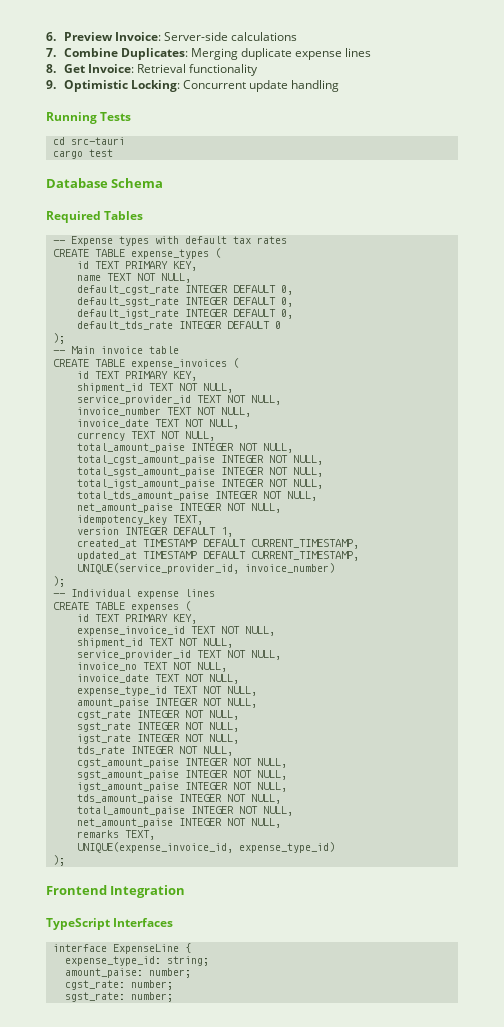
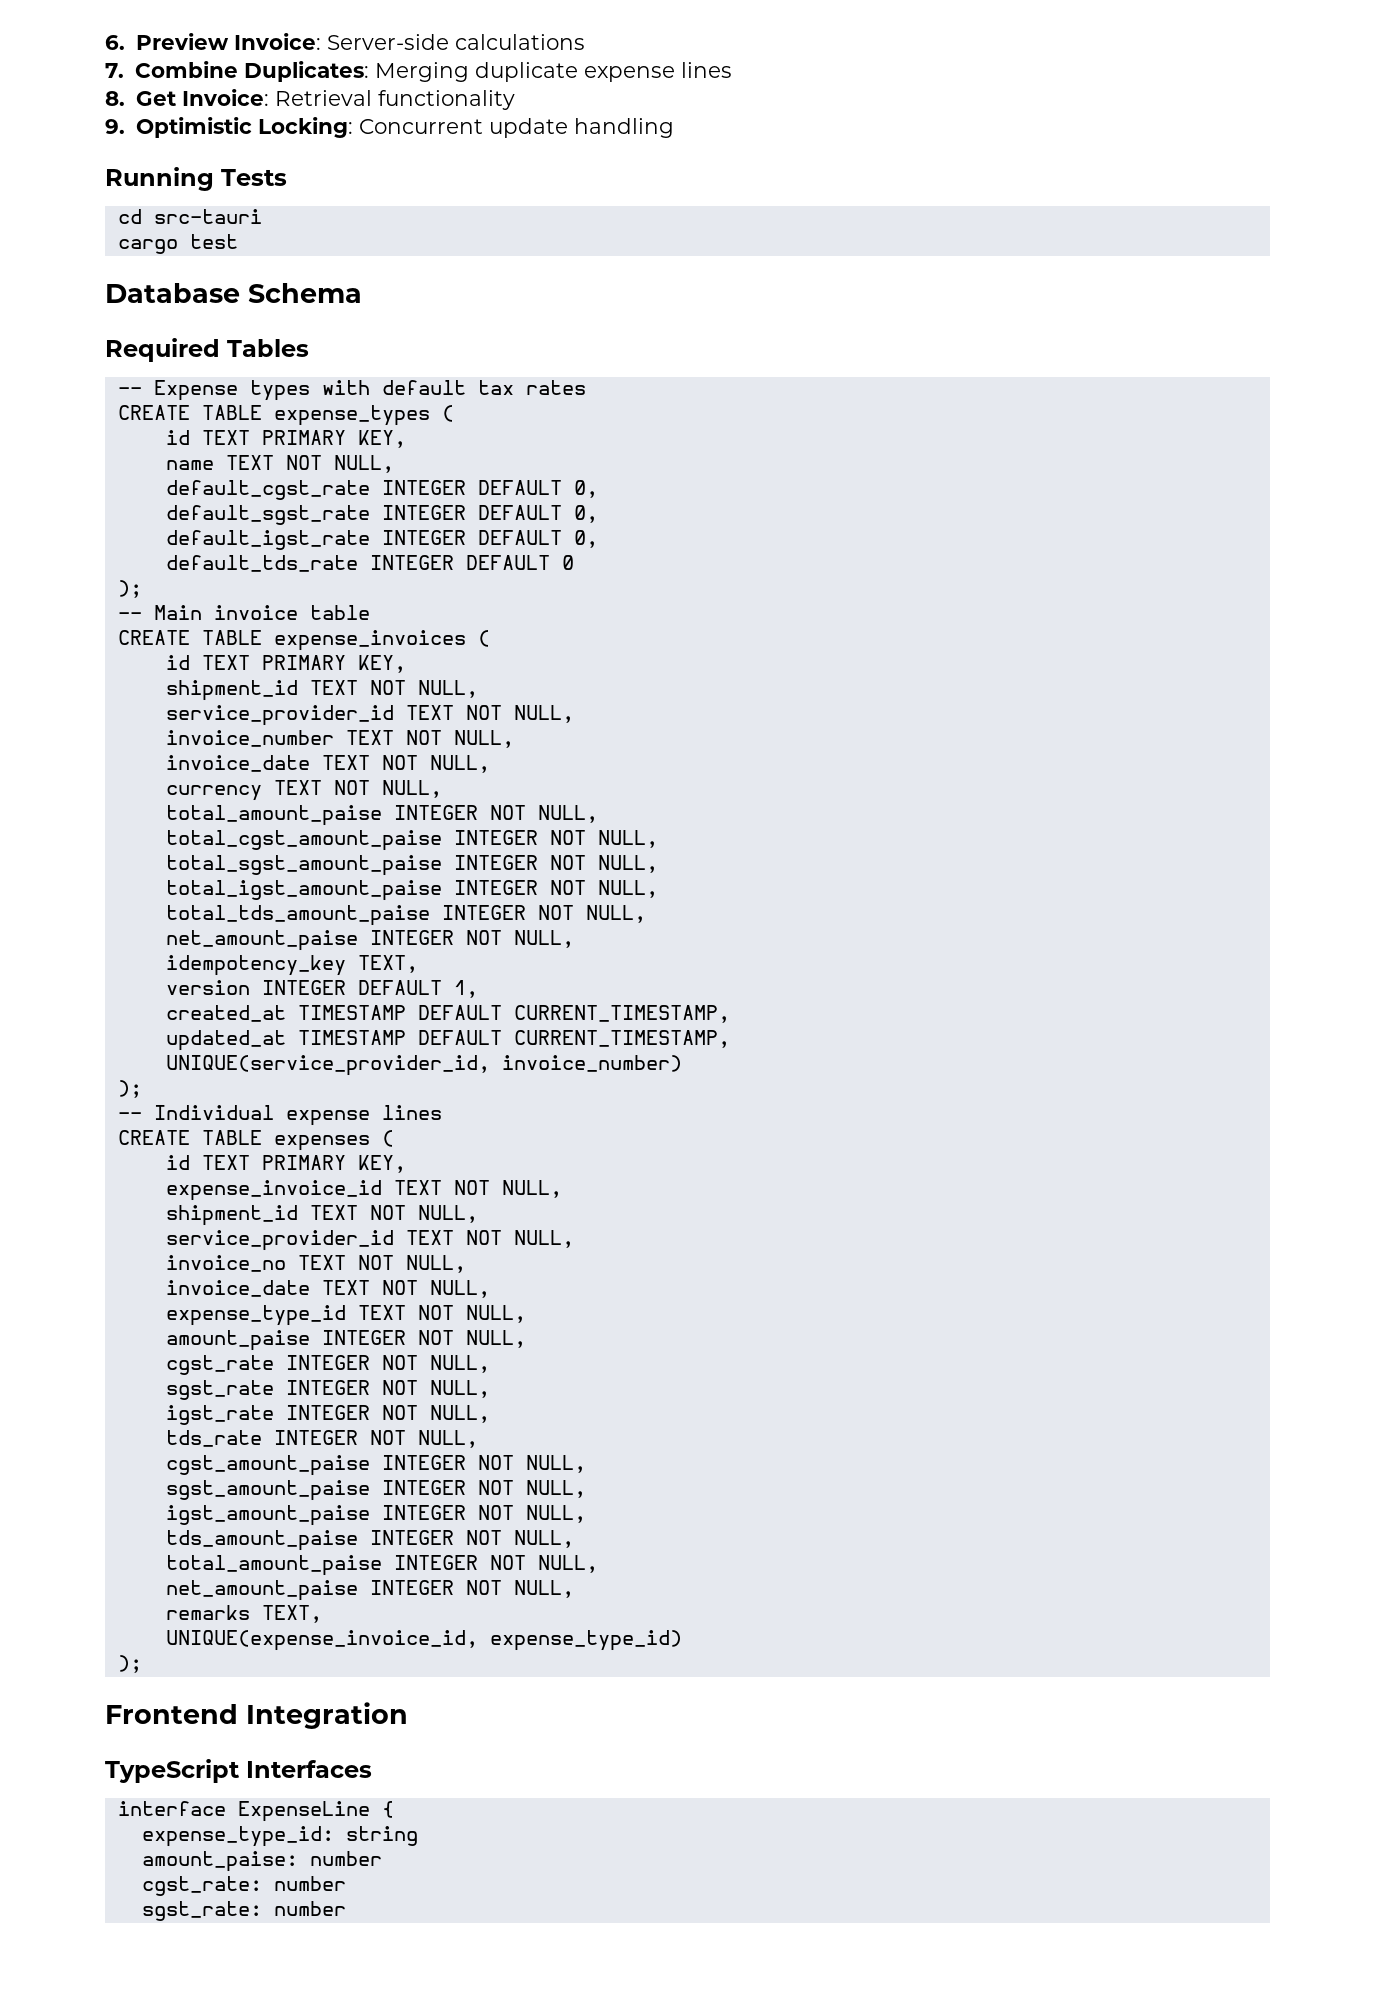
[166,956,209,966] string; -> [345,1826,418,1846] string
[148,968,191,978] number; -> [309,1851,382,1866] number
[130,980,173,990] number; -> [273,1876,346,1891] number
[130,992,173,1002] number; -> [273,1901,346,1916] number

